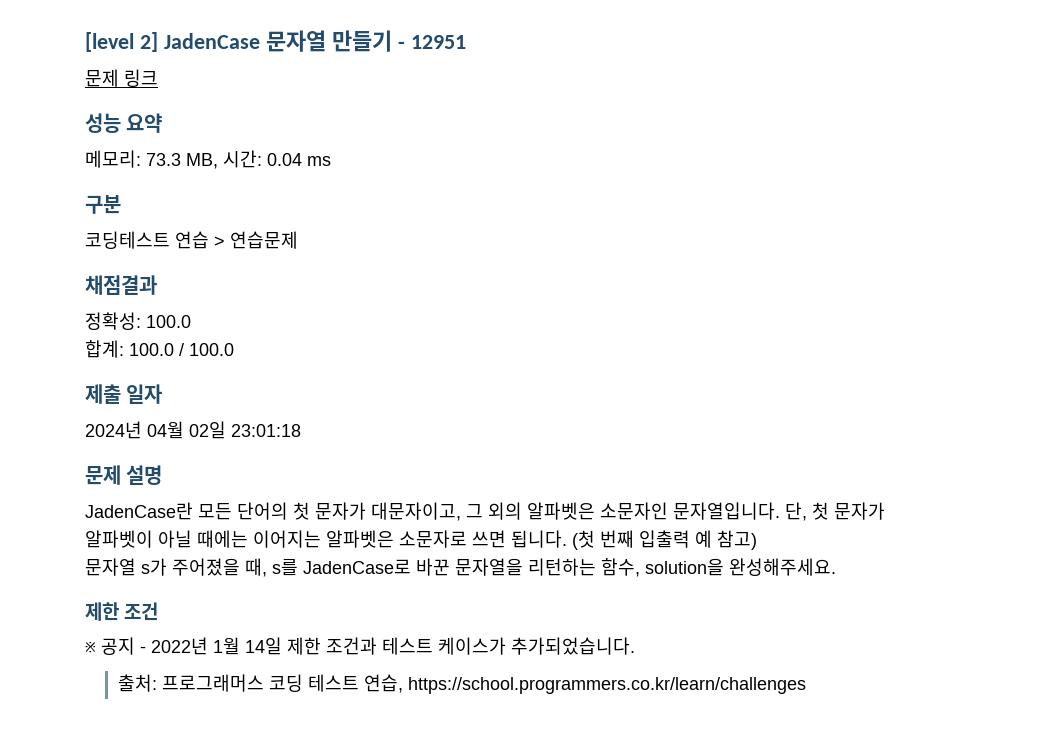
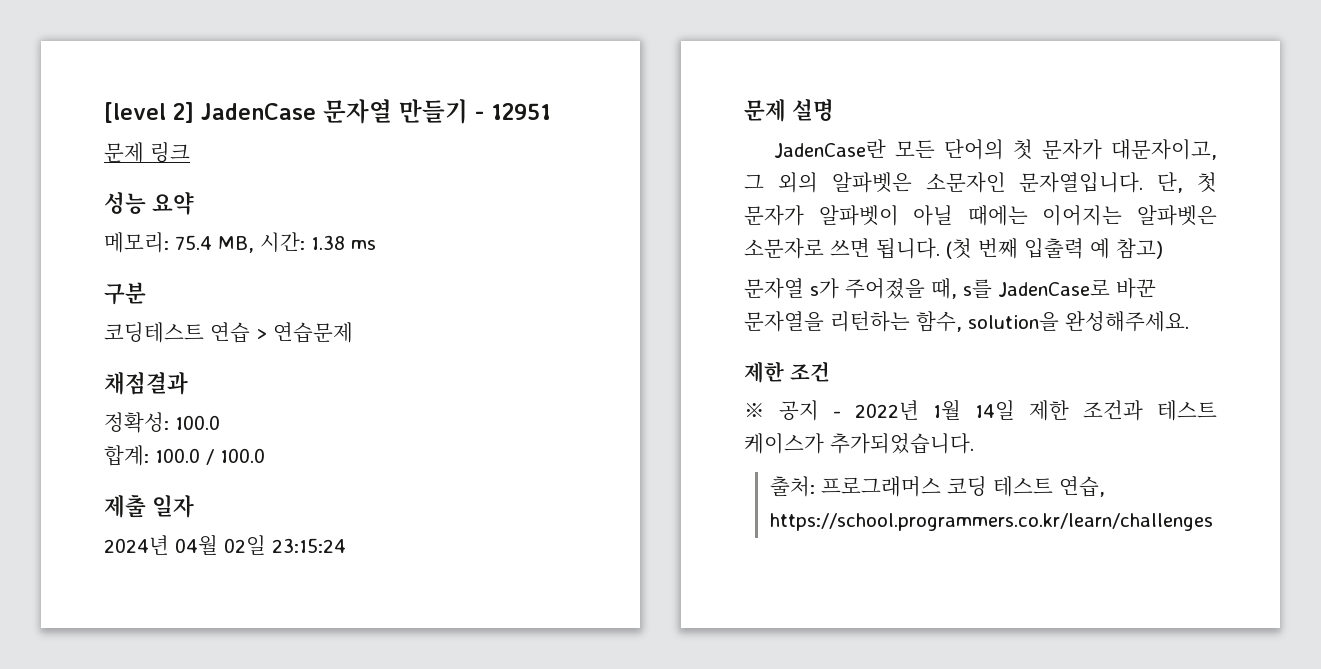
[146,153,181,166] 73.3 -> [175,235,212,250] 75.4
[267,153,302,166] 0.04 -> [311,235,345,250] 1.38
[231,424,301,437] 23:01:18 -> [272,538,346,553] 23:15:24

